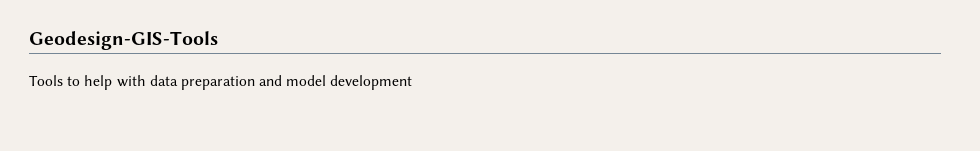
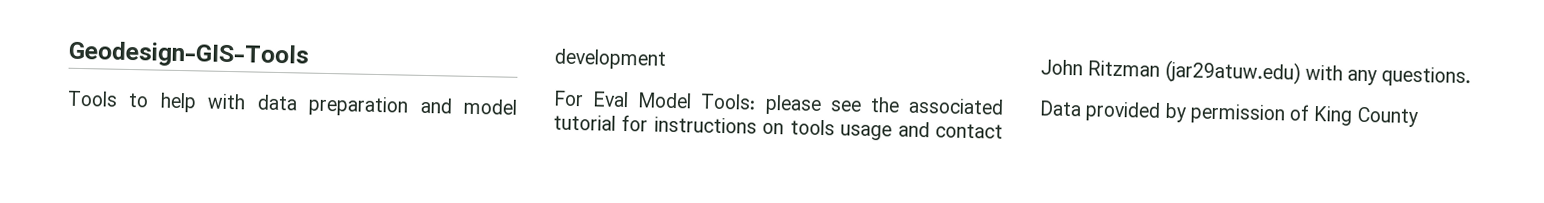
(413, 82) none -> [553,90,1004,115] [553,114,1003,141] [1040,59,1472,88] [1039,100,1418,128] // For Eval Model Tools: please see the associated tutorial for instructions on tools usage and contact John Ritzman (jar29atuw.edu) with any questions. // Data provided by permission of King County

